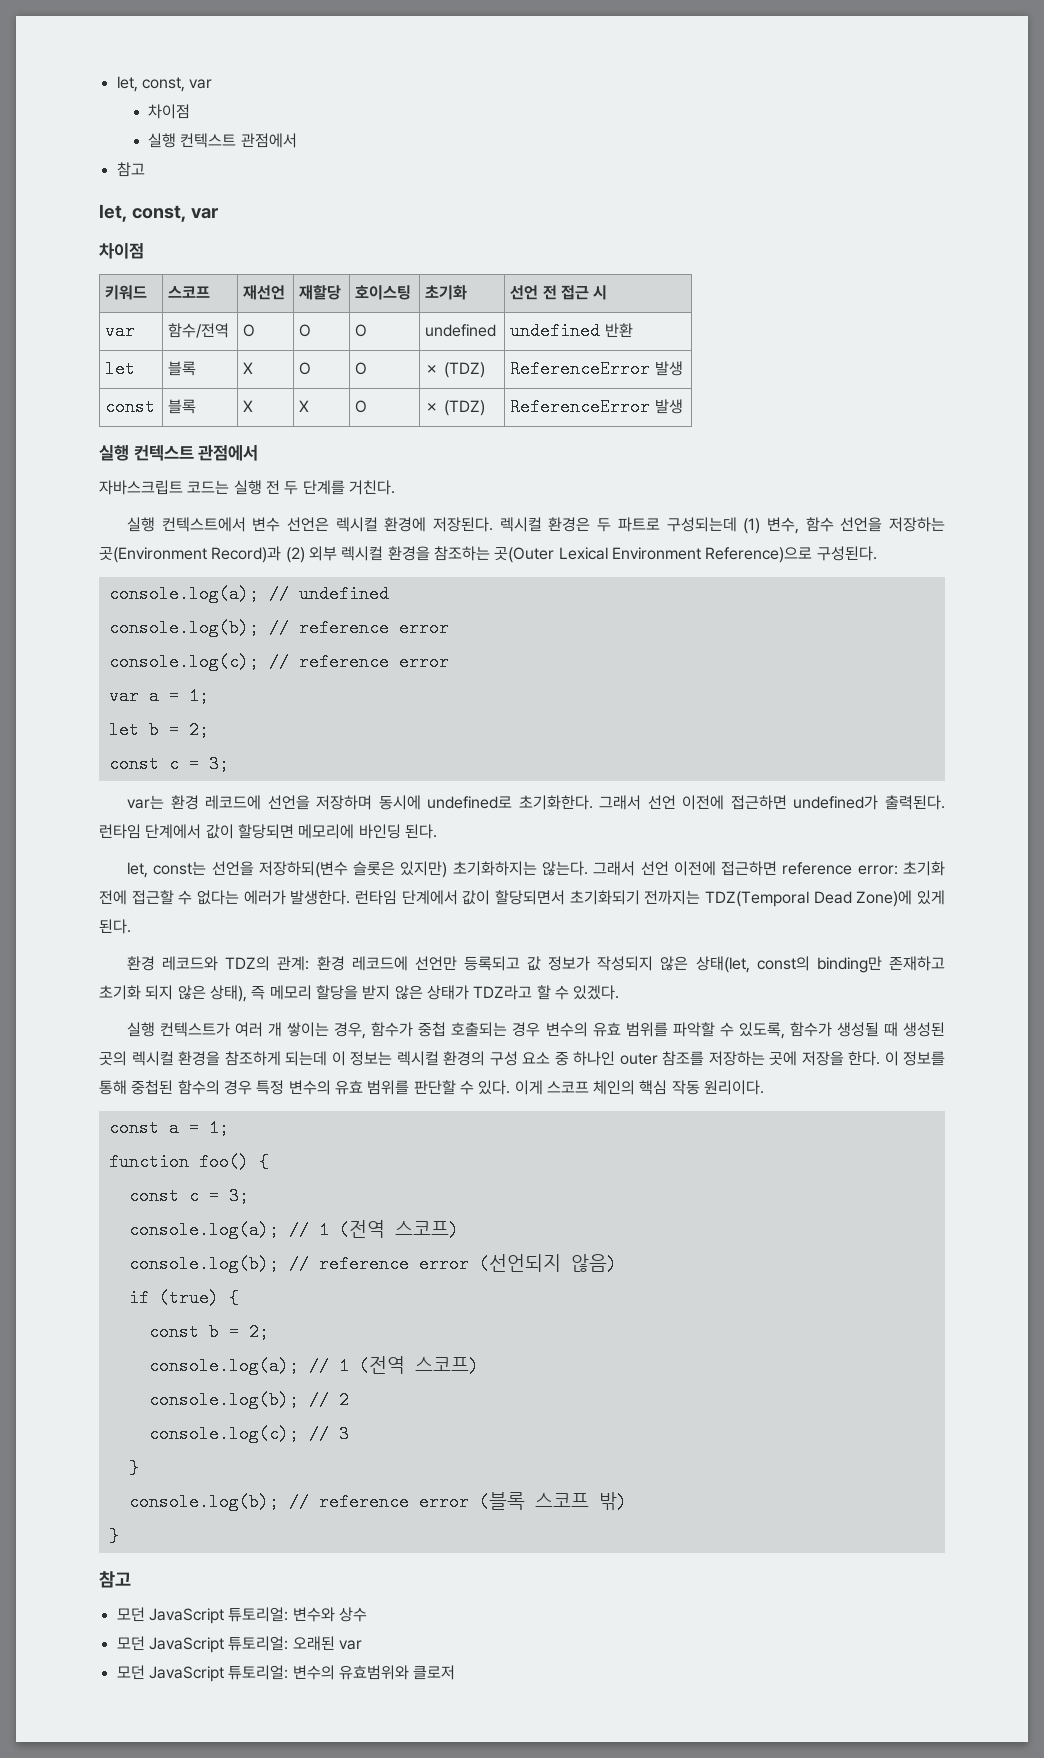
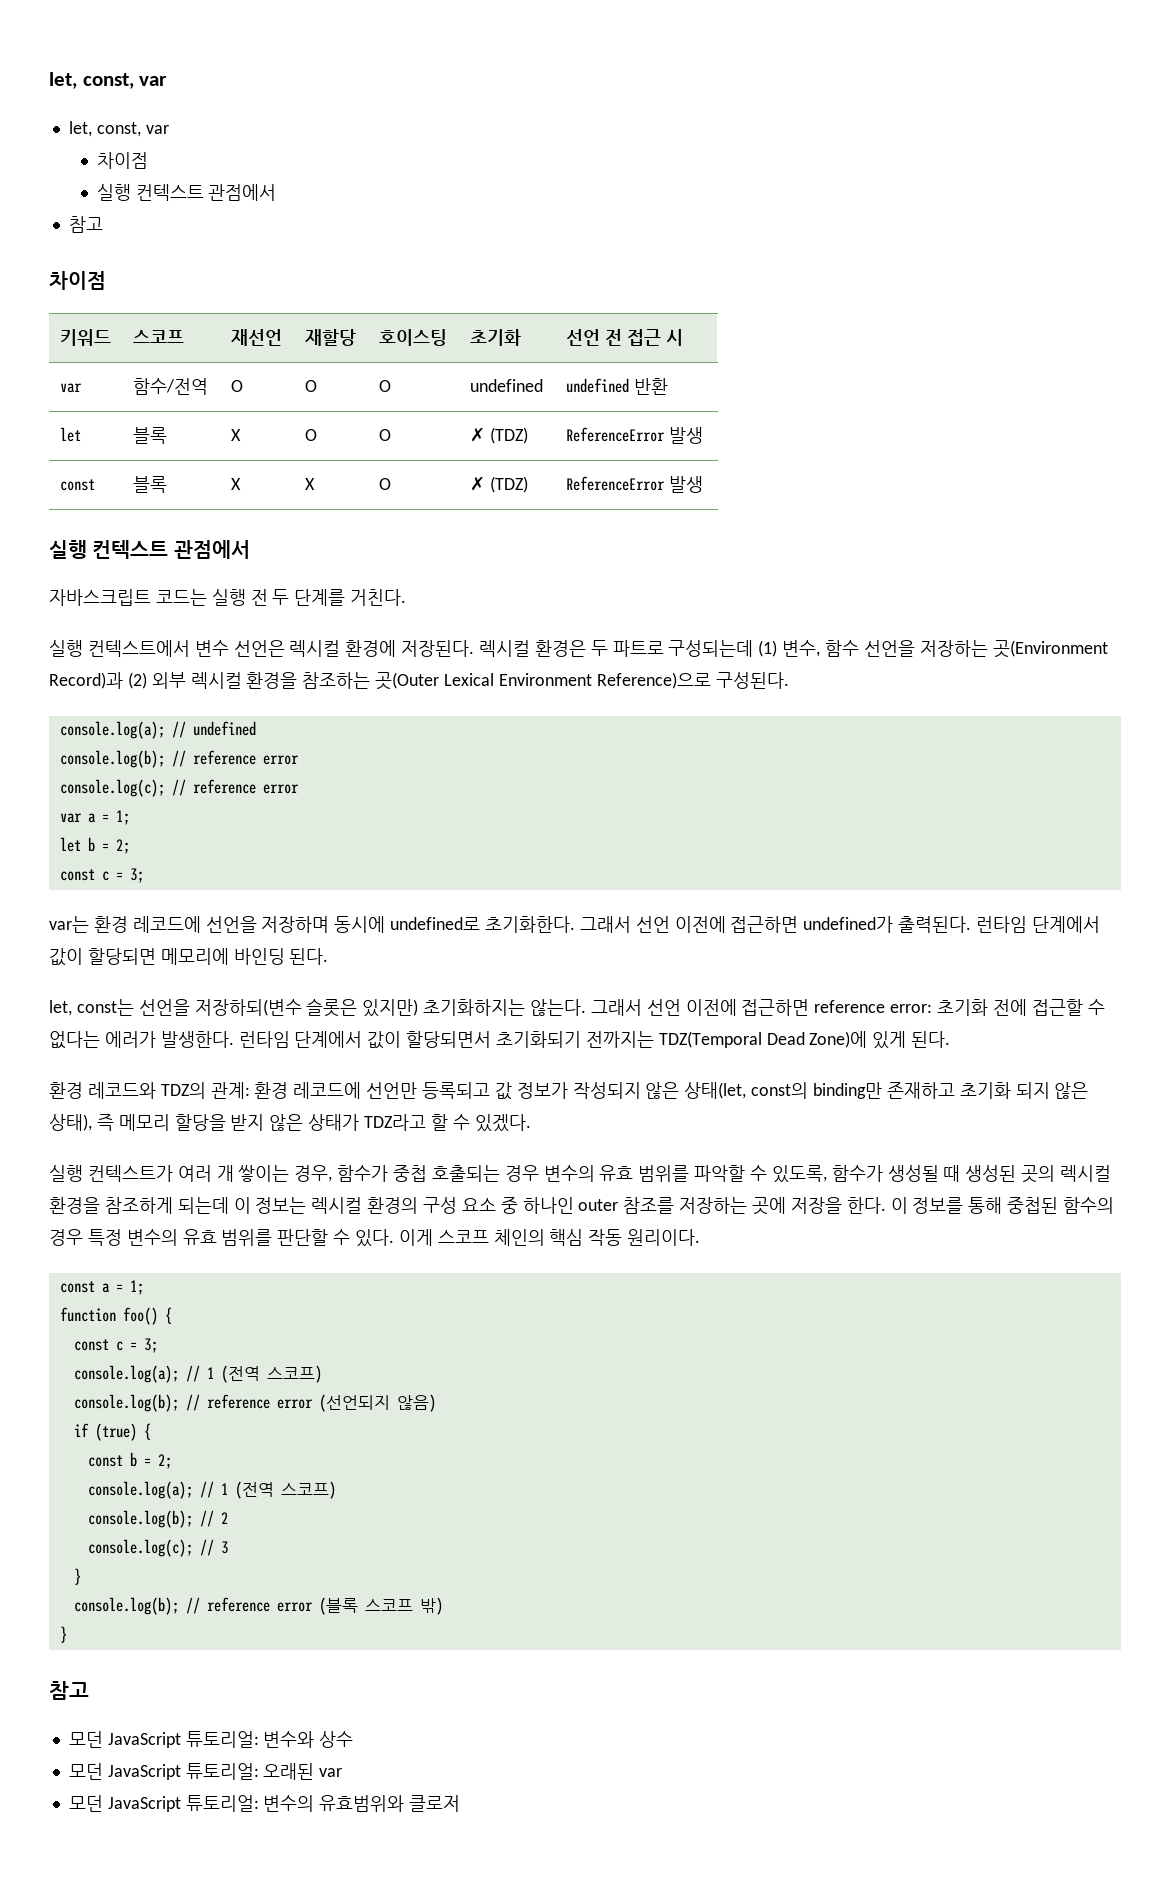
[116,76,213,92] let, const, var -> [49,72,168,89] [68,121,169,137] let, const, var // let, const, var
[99,204,218,222] // let, const, var -> (103, 224) none

